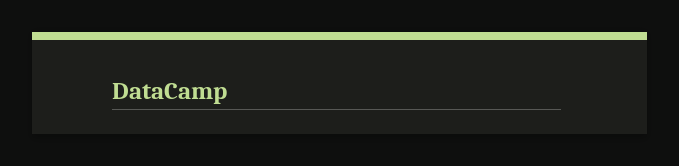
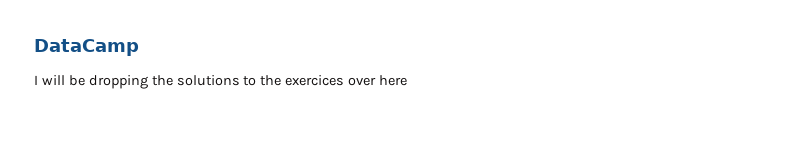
(227, 93) none -> [34,75,408,89] // I will be dropping the solutions to the exercices over here

